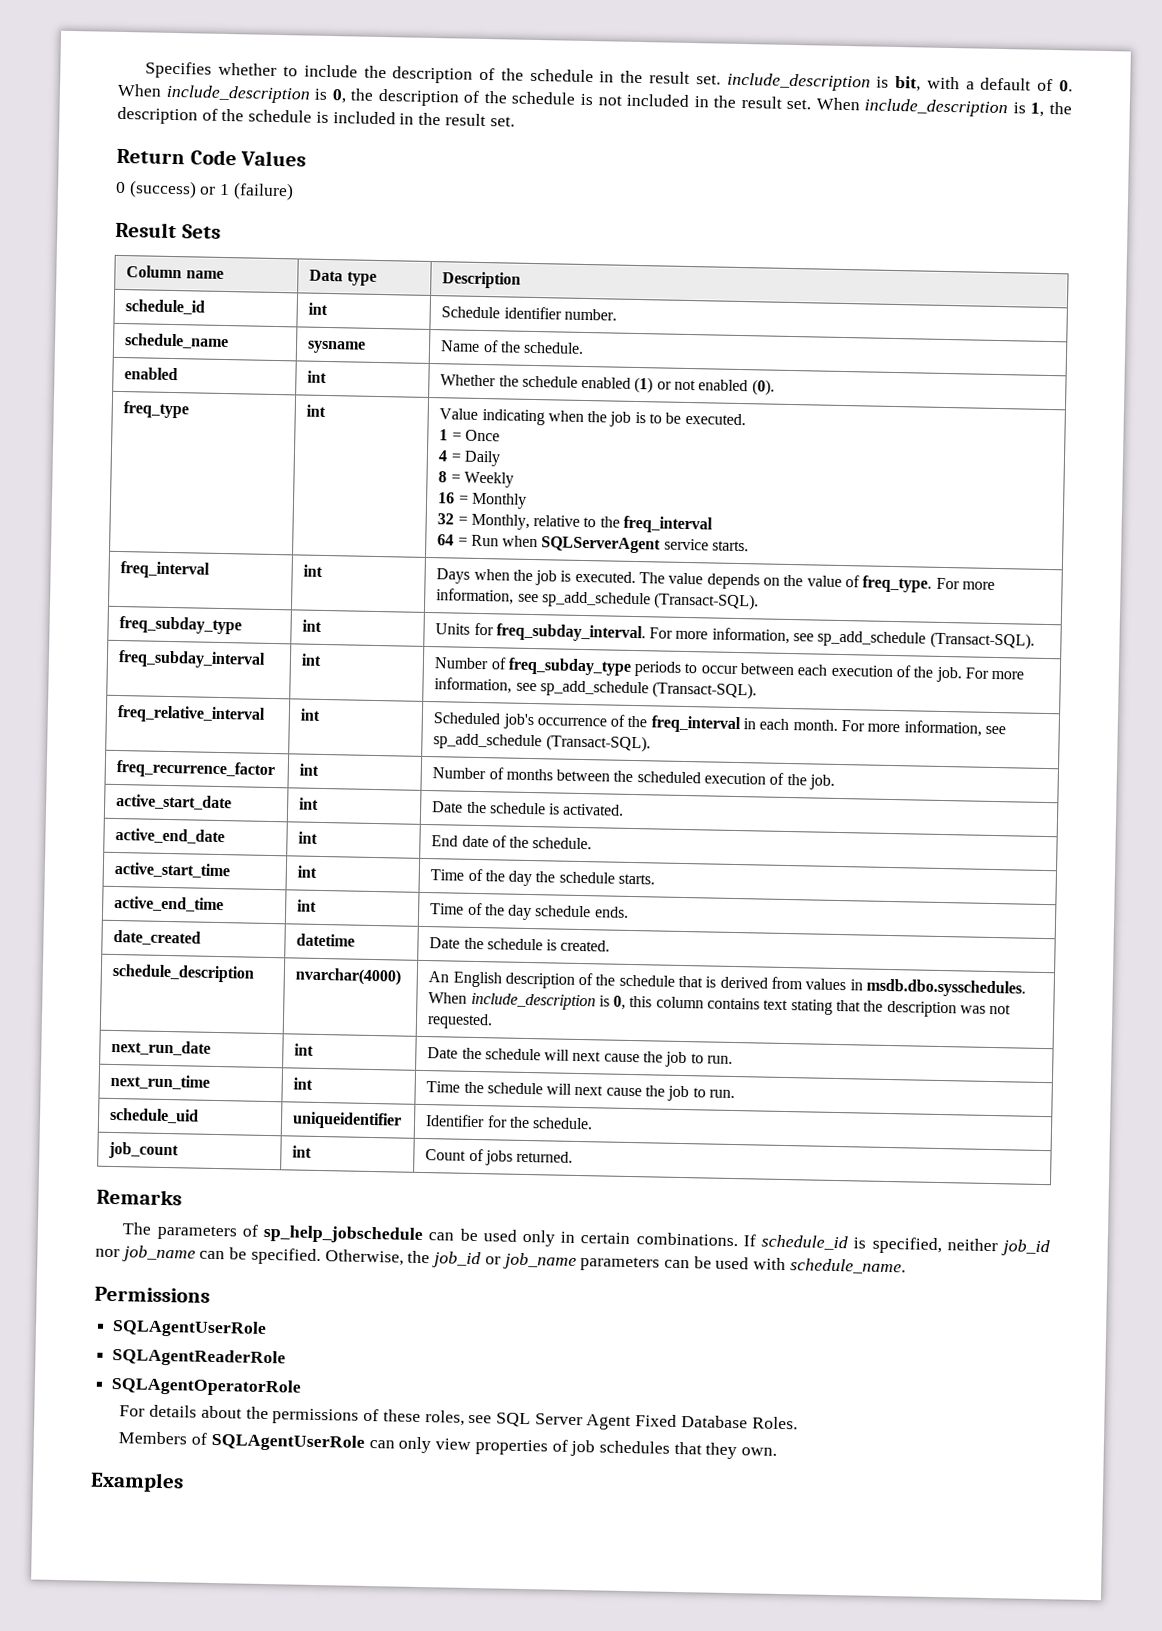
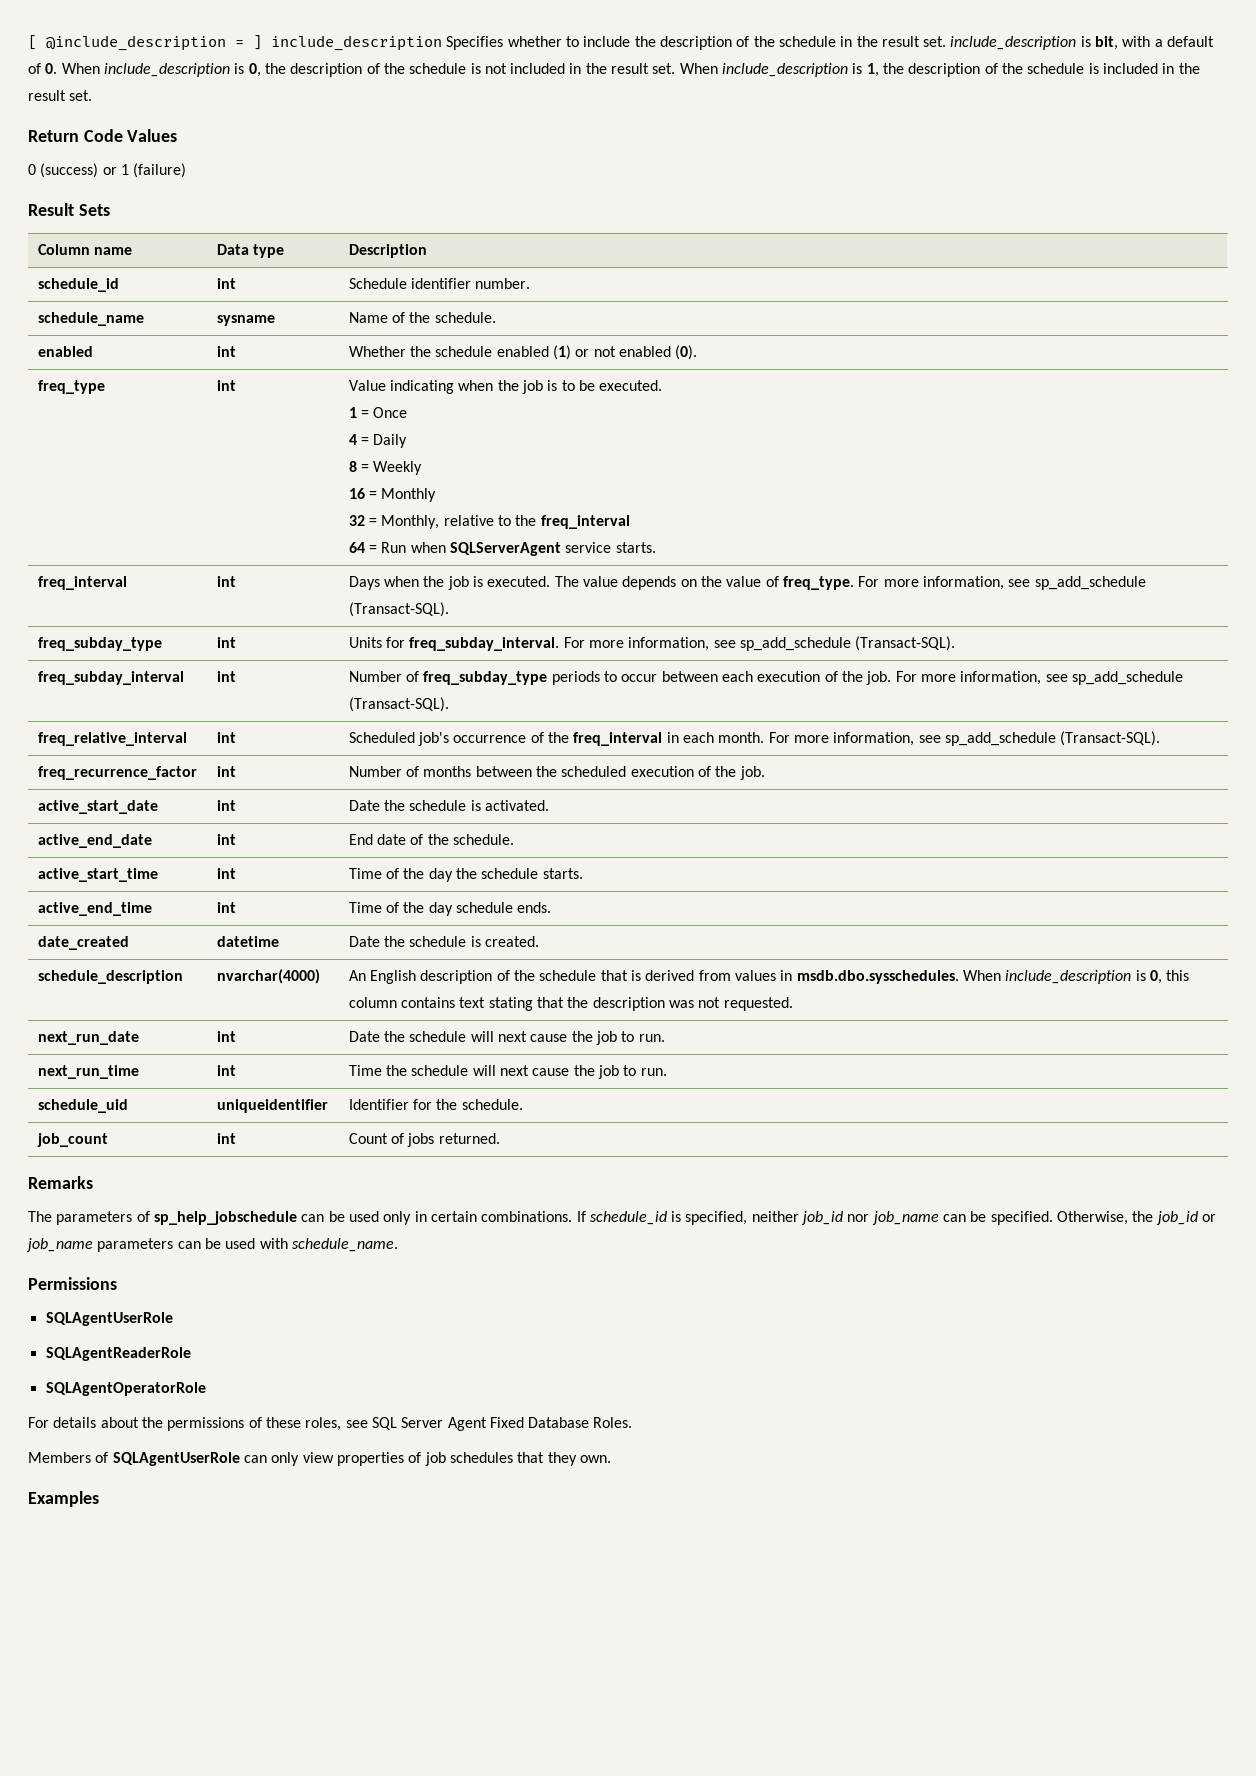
(145, 70) none -> [28,35,442,51] [ @include_description = ] include_description

